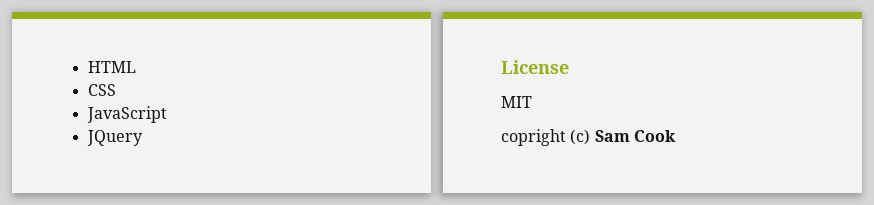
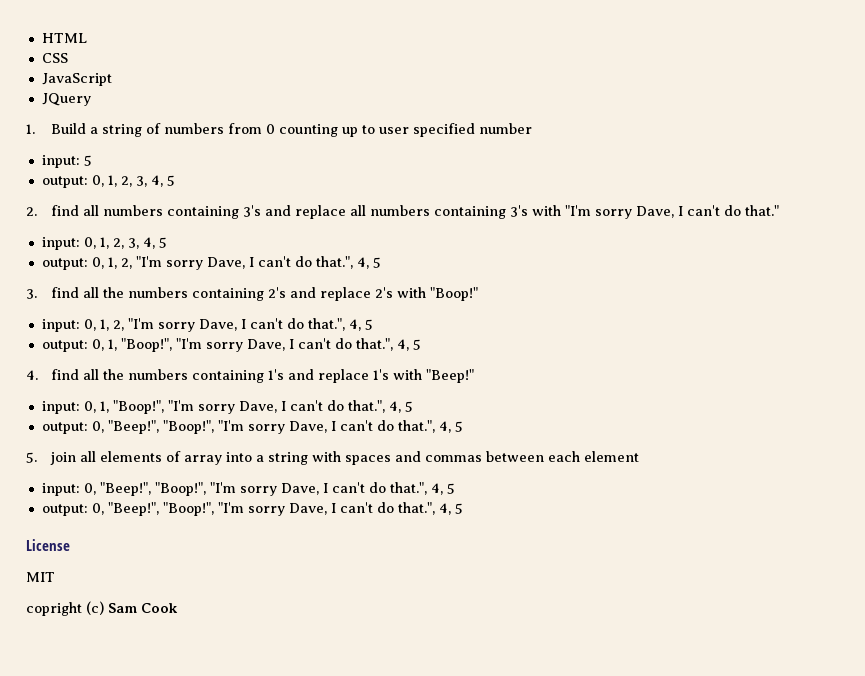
(143, 138) none -> [26,123,532,137] [41,155,92,168] [41,175,175,188] [26,205,779,219] [41,237,167,250] [41,256,381,270] [26,287,478,301] [41,318,373,332] [41,338,421,352] [26,369,474,383] [41,400,413,414] [41,420,463,434] [26,451,639,465] [41,482,455,496] [41,502,463,516] // 1. Build a string of numbers from 0 counting up to user specified number // input: 5 // output: 0, 1, 2, 3, 4, 5 // 2. find all numbers containing 3's and replace all numbers containing 3's with "I'm sorry Dave, I can't do that." // input: 0, 1, 2, 3, 4, 5 // output: 0, 1, 2, "I'm sorry Dave, I can't do that.", 4, 5 // 3. find all the numbers containing 2's and replace 2's with "Boop!" // input: 0, 1, 2, "I'm sorry Dave, I can't do that.", 4, 5 // output: 0, 1, "Boop!", "I'm sorry Dave, I can't do that.", 4, 5 // 4. find all the numbers containing 1's and replace 1's with "Beep!" // input: 0, 1, "Boop!", "I'm sorry Dave, I can't do that.", 4, 5 // output: 0, "Beep!", "Boop!", "I'm sorry Dave, I can't do that.", 4, 5 // 5. join all elements of array into a string with spaces and commas between each element // input: 0, "Beep!", "Boop!", "I'm sorry Dave, I can't do that.", 4, 5 // output: 0, "Beep!", "Boop!", "I'm sorry Dave, I can't do that.", 4, 5

